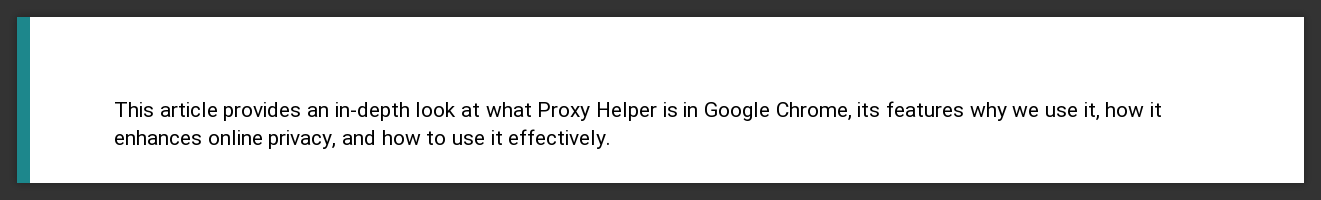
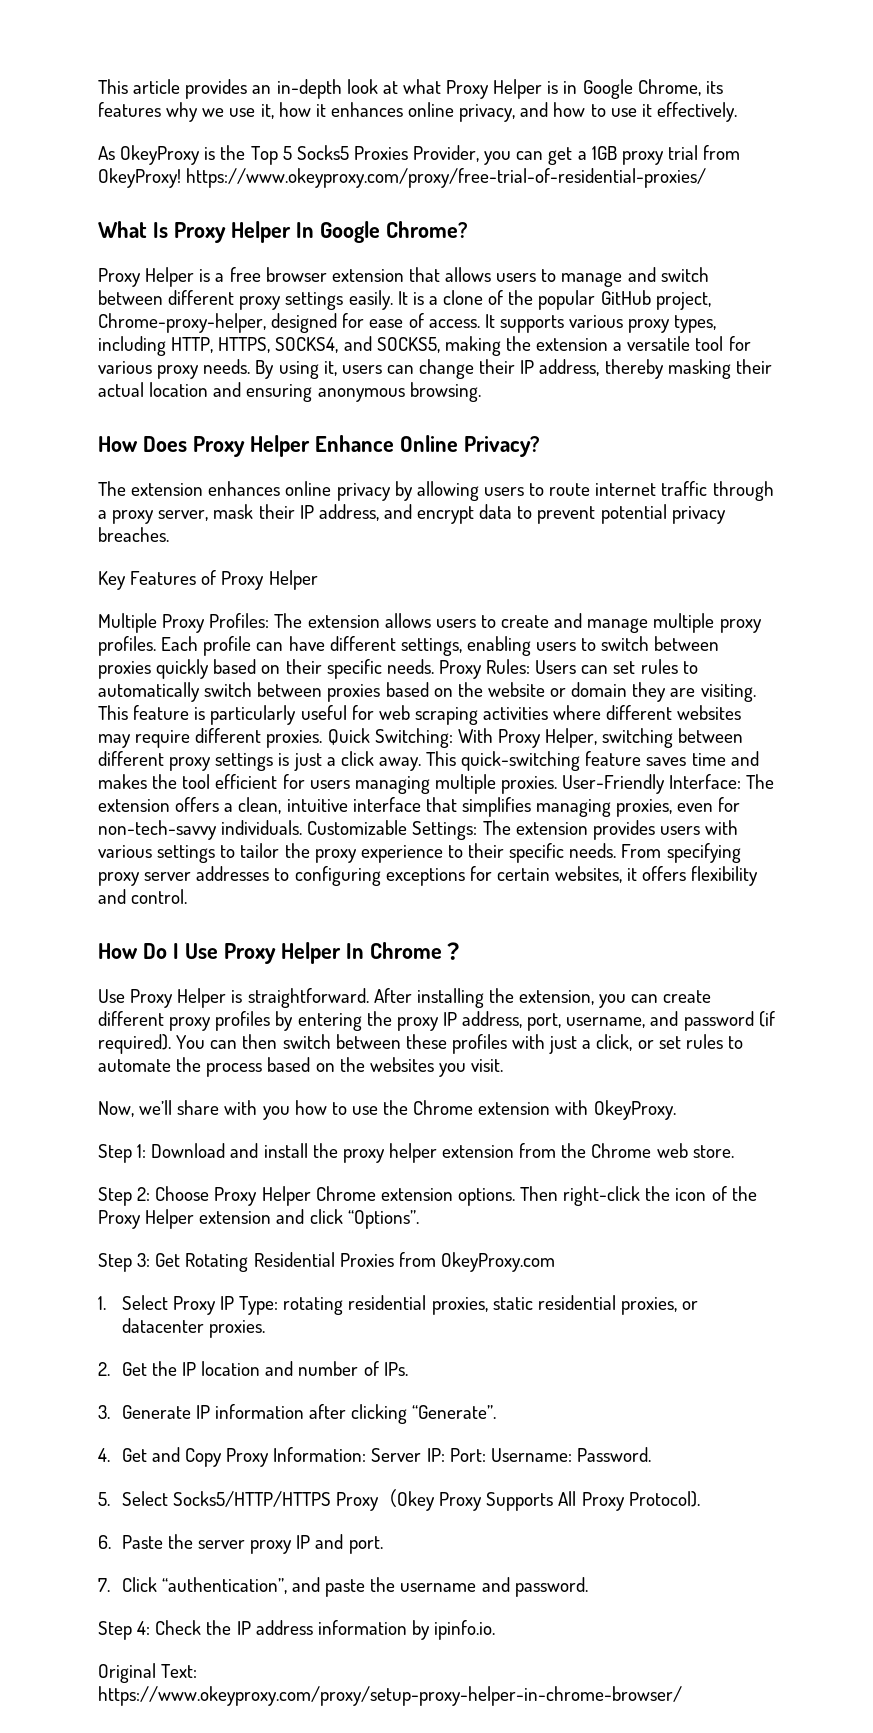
(612, 139) none -> [98,145,741,165] [98,168,707,188] [98,221,468,243] [98,267,709,287] [98,290,711,310] [98,313,717,333] [98,336,751,356] [98,359,772,379] [98,382,481,402] [98,435,540,457] [98,481,774,501] [98,504,726,524] [98,527,169,542] [98,570,318,590] [98,613,762,633] [98,636,720,656] [98,659,698,679] [98,682,756,702] [98,705,742,725] [98,728,744,748] [98,751,759,771] [98,774,775,794] [98,797,741,817] [98,820,739,840] [98,843,741,863] [98,866,759,886] [98,889,188,904] [98,942,464,964] [98,988,712,1008] [98,1011,775,1031] [98,1034,743,1054] [98,1057,504,1077] [98,1100,676,1120] [98,1143,734,1163] [98,1186,757,1206] [98,1209,419,1229] [98,1252,555,1272] [98,1295,699,1315] [121,1318,265,1338] [98,1361,408,1376] [98,1404,497,1424] [98,1447,651,1467] [98,1489,700,1511] [98,1534,383,1554] [98,1577,588,1597] [98,1620,496,1640] [98,1663,198,1683] [98,1686,682,1706] // As OkeyProxy is the Top 5 Socks5 Proxies Provider, you can get a 1GB proxy trial from OkeyProxy! https://www.okeyproxy.com/proxy/free-trial-of-residential-proxies/ // What Is Proxy Helper In Google Chrome? // Proxy Helper is a free browser extension that allows users to manage and switch between different proxy settings easily. It is a clone of the popular GitHub project, Chrome-proxy-helper, designed for ease of access. It supports various proxy types, including HTTP, HTTPS, SOCKS4, and SOCKS5, making the extension a versatile tool for various proxy needs. By using it, users can change their IP address, thereby masking their actual location and ensuring anonymous browsing. // How Does Proxy Helper Enhance Online Privacy? // The extension enhances online privacy by allowing users to route internet traffic through a proxy server, mask their IP address, and encrypt data to prevent potential privacy breaches. // Key Features of Proxy Helper // Multiple Proxy Profiles: The extension allows users to create and manage multiple proxy profiles. Each profile can have different settings, enabling users to switch between proxies quickly based on their specific needs. Proxy Rules: Users can set rules to automatically switch between proxies based on the website or domain they are visiting. This feature is particularly useful for web scraping activities where different websites may require different proxies. Quick Switching: With Proxy Helper, switching between different proxy settings is just a click away. This quick-switching feature saves time and makes the tool efficient for users managing multiple proxies. User-Friendly Interface: The extension offers a clean, intuitive interface that simplifies managing proxies, even for non-tech-savvy individuals. Customizable Settings: The extension provides users with various settings to tailor the proxy experience to their specific needs. From specifying proxy server addresses to configuring exceptions for certain websites, it offers flexibility and control. // How Do I Use Proxy Helper In Chrome？ // Use Proxy Helper is straightforward. After installing the extension, you can create different proxy profiles by entering the proxy IP address, port, username, and password (if required). You can then switch between these profiles with just a click, or set rules to automate the process based on the websites you visit. // Now, we’ll share with you how to use the Chrome extension with OkeyProxy. // Step 1: Download and install the proxy helper extension from the Chrome web store. // Step 2: Choose Proxy Helper Chrome extension options. Then right-click the icon of the Proxy Helper extension and click “Options”. // Step 3: Get Rotating Residential Proxies from OkeyProxy.com // 1. Select Proxy IP Type: rotating residential proxies, static residential proxies, or datacenter proxies. // 2. Get the IP location and number of IPs. // 3. Generate IP information after clicking “Generate”. // 4. Get and Copy Proxy Information: Server IP: Port: Username: Password. // 5. Select Socks5/HTTP/HTTPS Proxy（Okey Proxy Supports All Proxy Protocol). // 6. Paste the server proxy IP and port. // 7. Click “authentication”, and paste the username and password. // Step 4: Check the IP address information by ipinfo.io. // Original Text: https://www.okeyproxy.com/proxy/setup-proxy-helper-in-chrome-browser/

